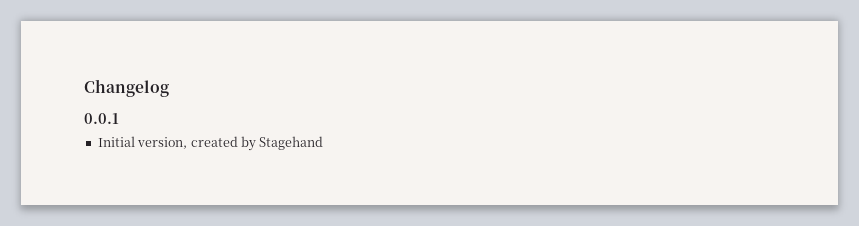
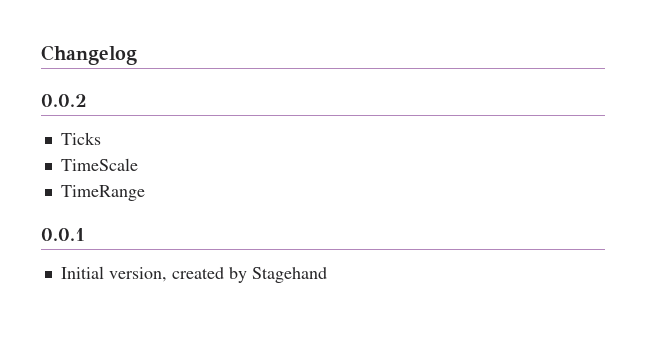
(169, 88) none -> [41,94,87,107] [60,132,101,145] [60,158,138,171] [60,185,145,201] // 0.0.2 // Ticks // TimeScale // TimeRange

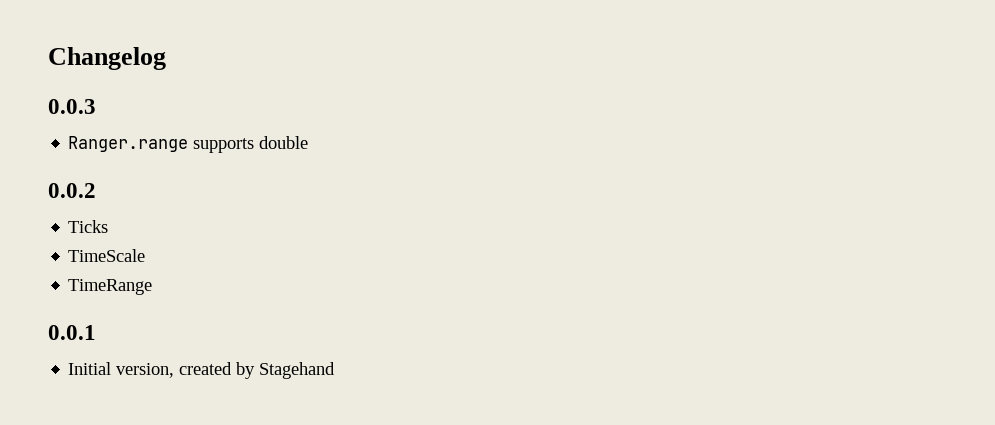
(137, 55) none -> [48,99,96,114] [68,136,309,153] // 0.0.3 // Ranger.range supports double

